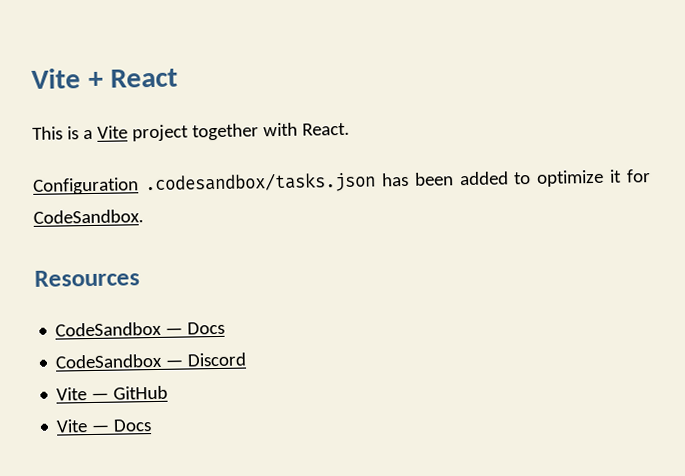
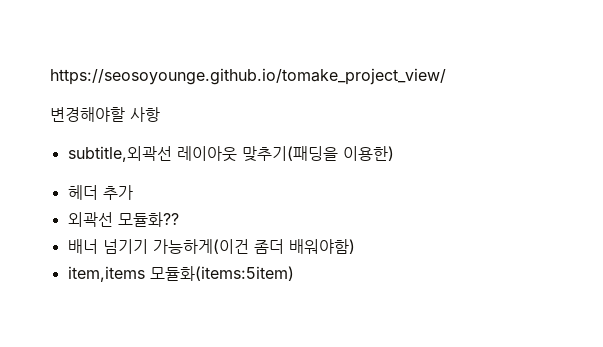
[31,68,178,89] [32,122,350,142] [33,169,651,195] [33,209,144,224] [34,269,140,287] [55,321,226,337] [55,352,248,369] [56,385,169,401] [56,419,153,433] Vite + React // This is a Vite project together with React. // Configuration .codesandbox/tasks.json has been added to optimize it for CodeSandbox. // Resources // CodeSandbox — Docs // CodeSandbox — Discord // Vite — GitHub // Vite — Docs -> [50,68,446,85] [50,107,160,122] [67,146,394,162] [67,185,133,200] [67,212,179,227] [67,239,355,254] [67,266,294,282] https://seosoyounge.github.io/tomake_project_view/ // 변경해야할 사항 // subtitle,외곽선 레이아웃 맞추기(패딩을 이용한) // 헤더 추가 // 외곽선 모듈화?? // 배너 넘기기 가능하게(이건 좀더 배워야함) // item,items 모듈화(items:5item)

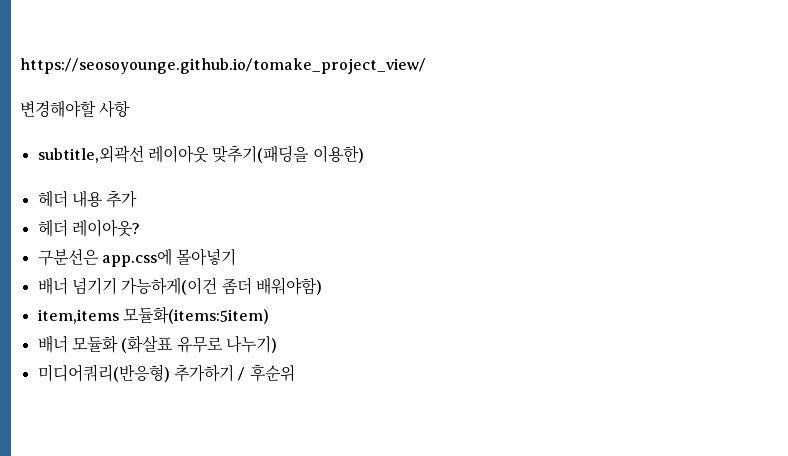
(98, 192) none -> [71,190,103,208] 내용
[67,212,179,227] 외곽선 모듈화?? -> [37,219,140,237] [37,248,237,267] 헤더 레이아웃? // 구분선은 app.css에 몰아넣기
(294, 273) none -> [37,335,277,353] [37,364,295,382] // 배너 모듈화 (화살표 유무로 나누기) // 미디어쿼리(반응형) 추가하기 / 후순위

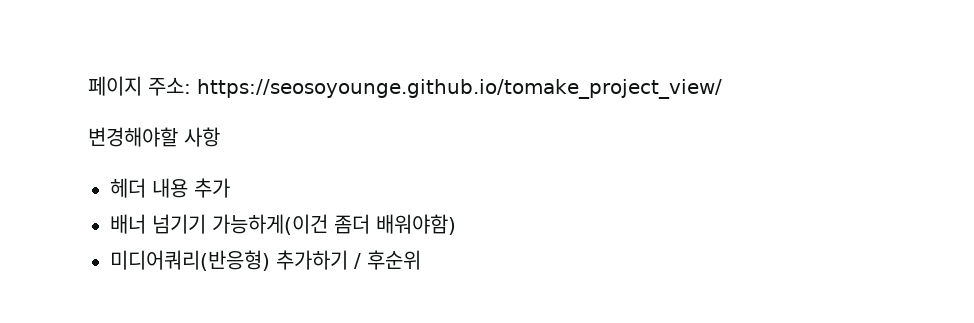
(20, 66) none -> [88,76,191,96] 페이지 주소:
[37,145,364,163] // subtitle,외곽선 레이아웃 맞추기(패딩을 이용한) -> (220, 137) none
[37,219,140,237] [37,248,237,267] // 헤더 레이아웃? // 구분선은 app.css에 몰아넣기 -> (230, 188) none
[37,306,269,324] [37,335,277,353] // item,items 모듈화(items:5item) // 배너 모듈화 (화살표 유무로 나누기) -> (456, 224) none

